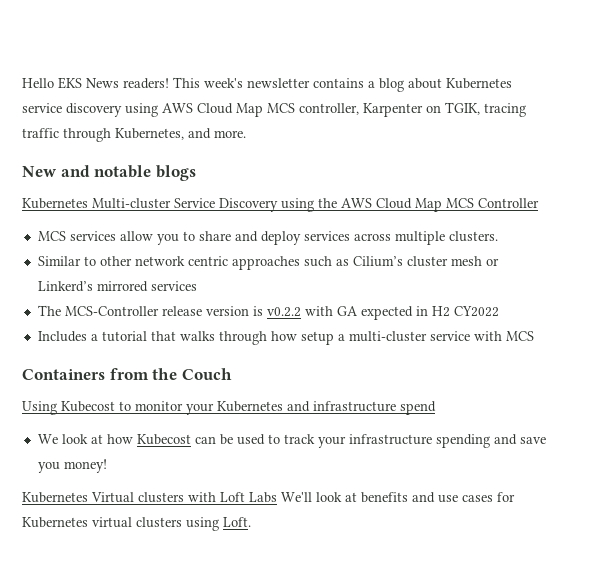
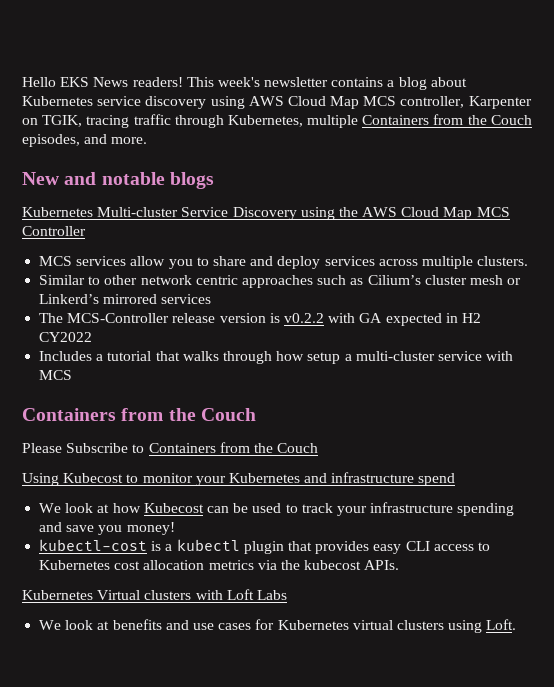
(184, 134) none -> [307,114,532,128] [22,134,80,147] multiple Containers from the Couch episodes,
(232, 374) none -> [22,442,319,453] // Please Subscribe to Containers from the Couch
(107, 466) none -> [39,539,490,554] [39,560,400,570] // kubectl-cost is a kubectl plugin that provides easy CLI access to Kubernetes cost allocation metrics via the kubecost APIs.
[281,492,312,502] We'll -> [39,620,62,630] // We

